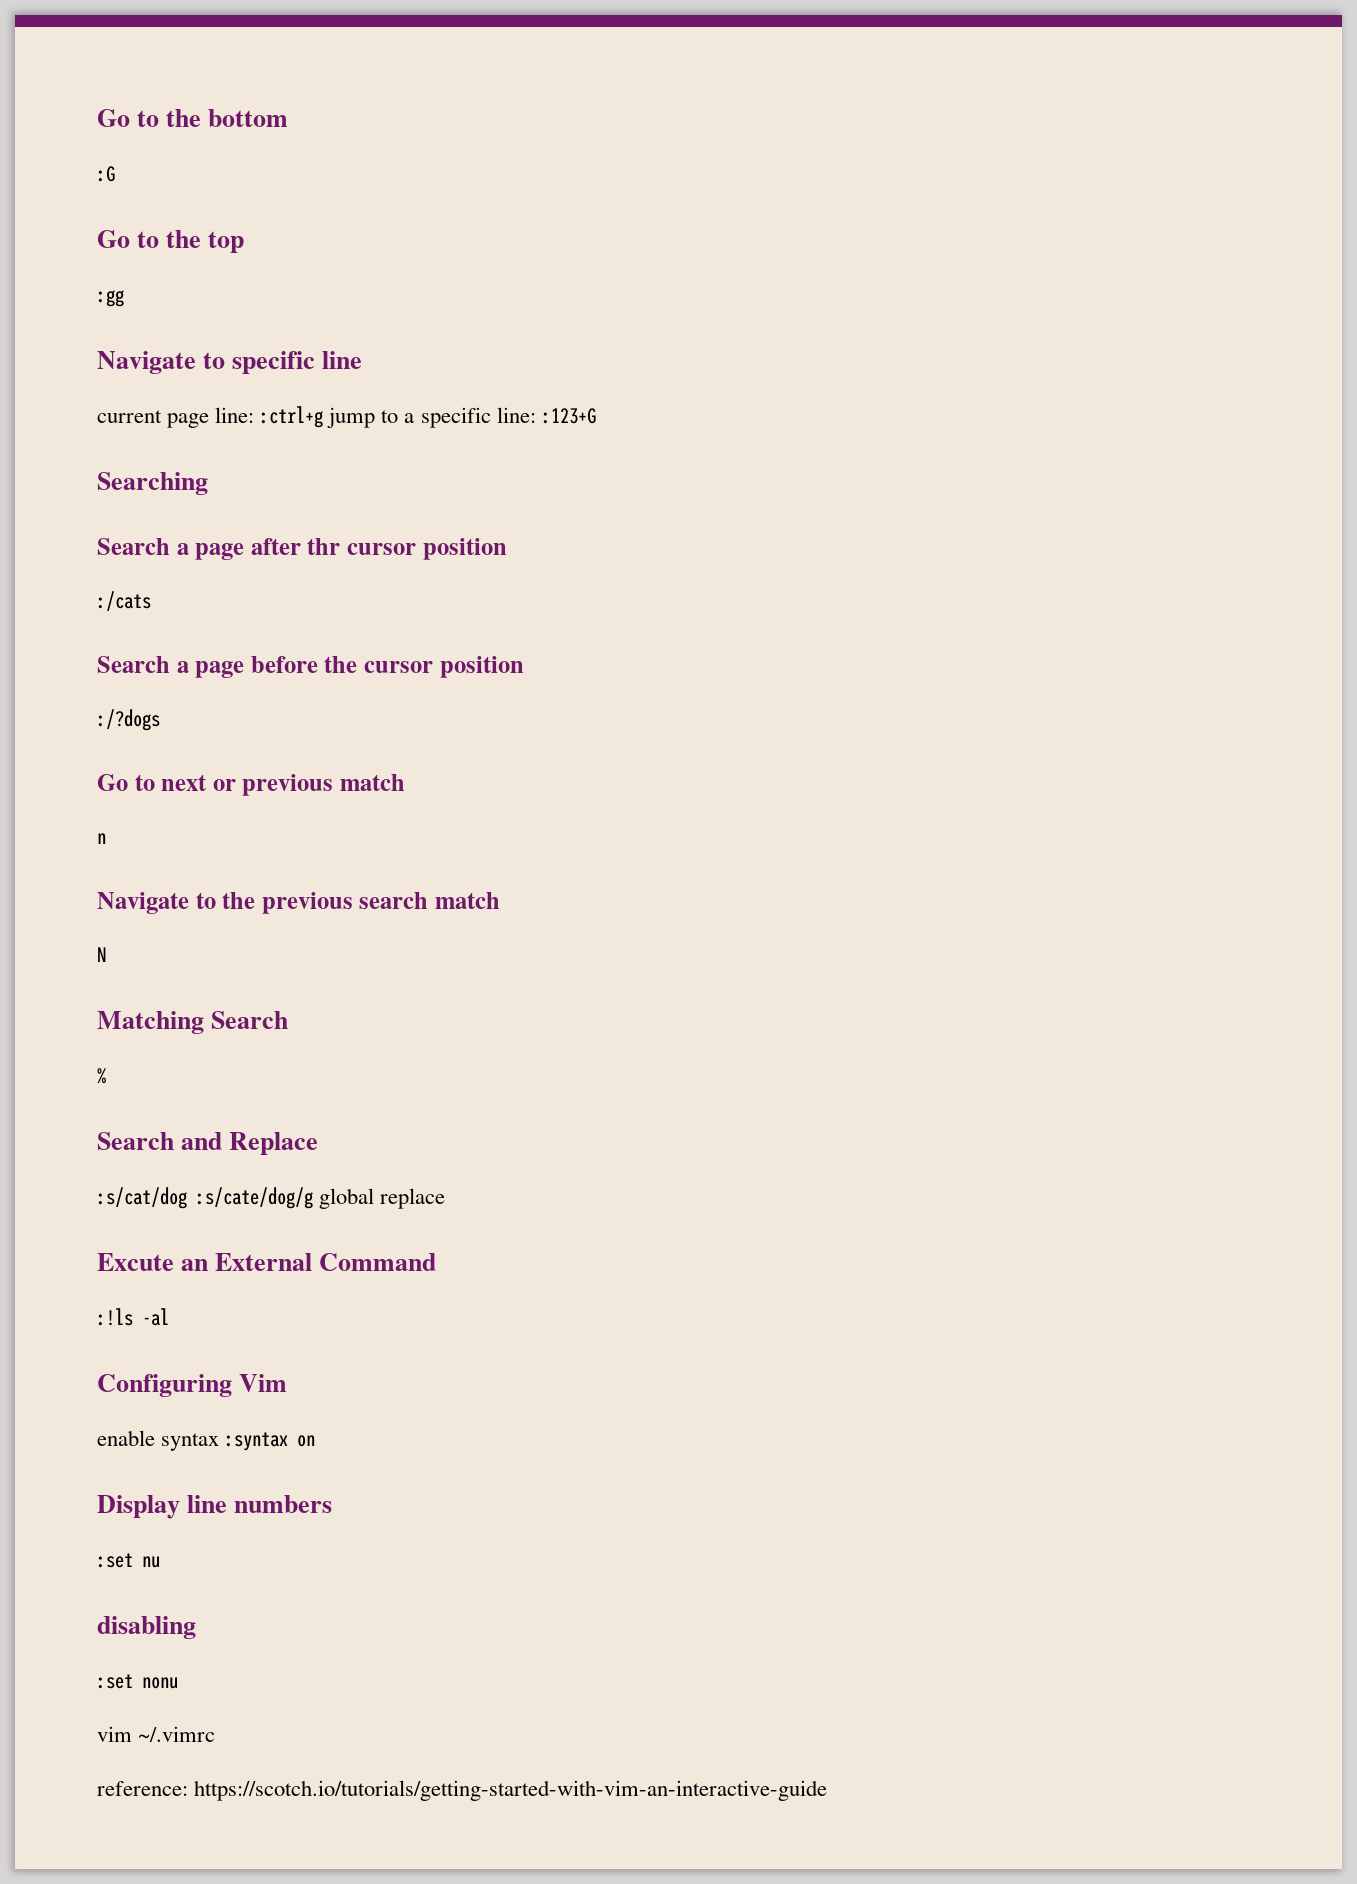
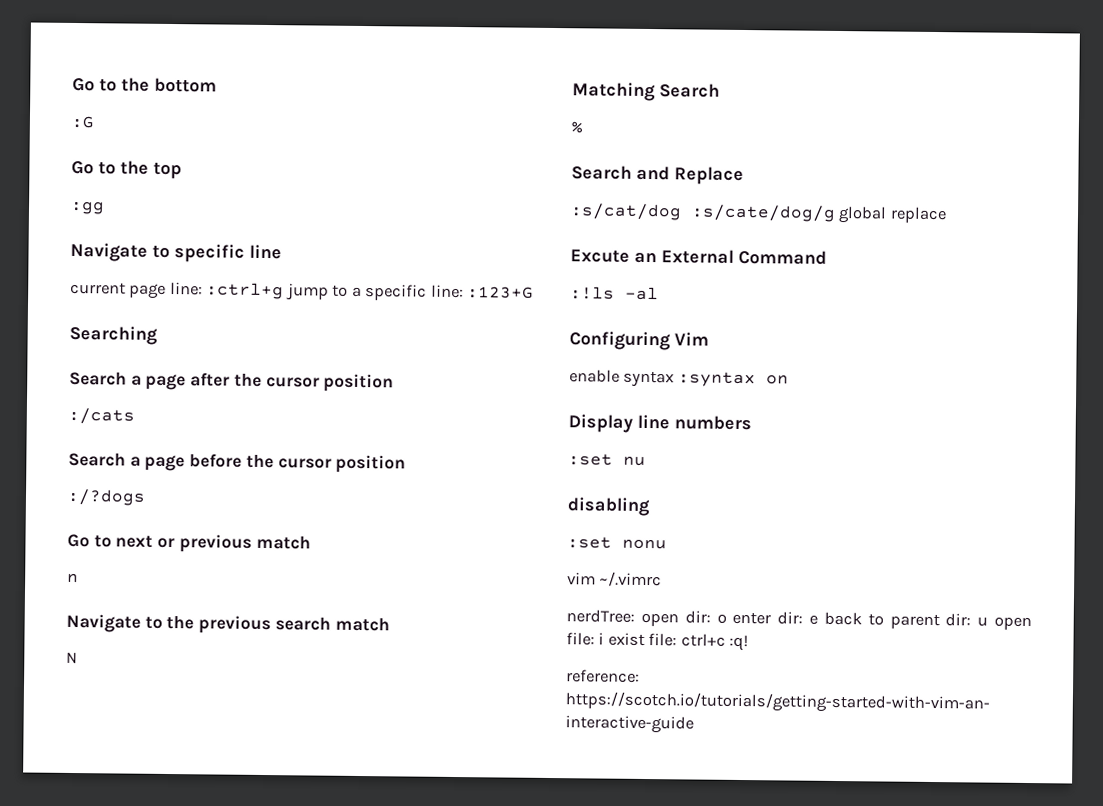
[307,538,341,555] thr -> [233,373,262,387] the
(216, 1734) none -> [566,609,1032,631] [566,632,750,652] // nerdTree: open dir: o enter dir: e back to parent dir: u open file: i exist file: ctrl+c :q!

